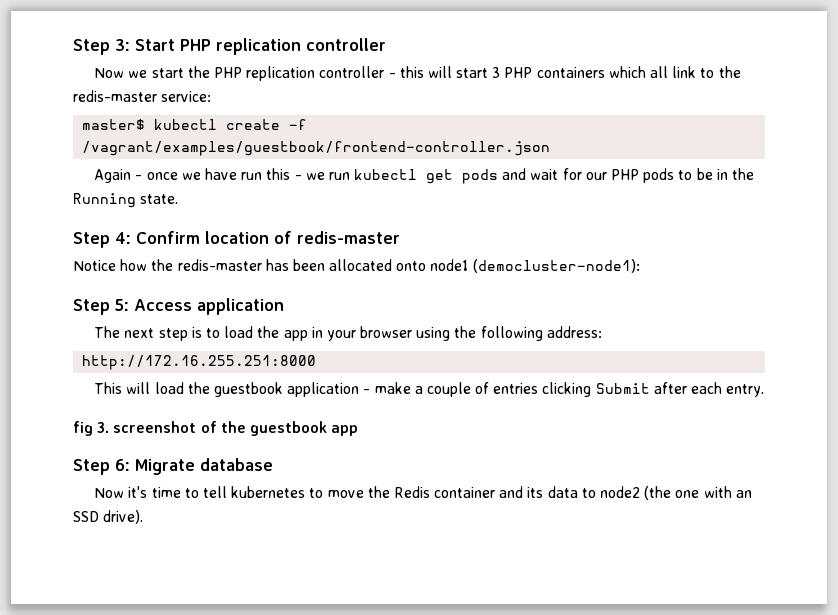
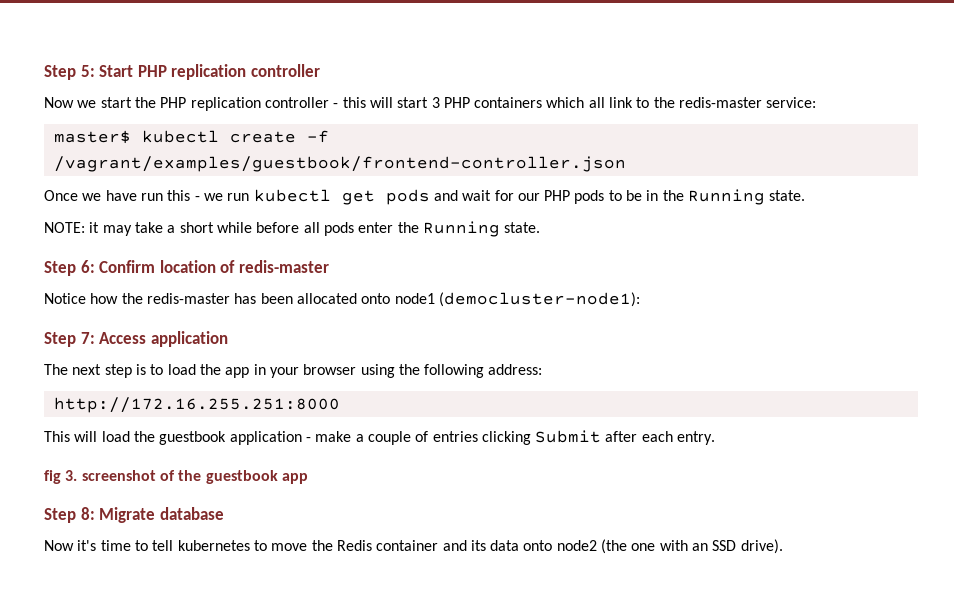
[73,39,130,55] Step 3: -> [44,65,95,80] Step 5:
[94,169,178,183] Again - once -> [44,190,78,201] Once
[73,232,131,248] // Step 4: -> [44,221,541,237] [44,260,95,276] // NOTE: it may take a short while before all pods enter the Running state. // Step 6:
[115,299,129,311] 5: -> [80,332,95,344] 7:
[115,459,130,471] 6: -> [80,507,95,520] 8:
[581,488,596,498] to -> [523,540,553,551] onto

